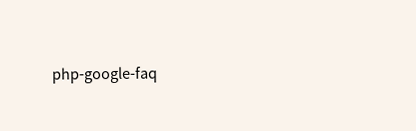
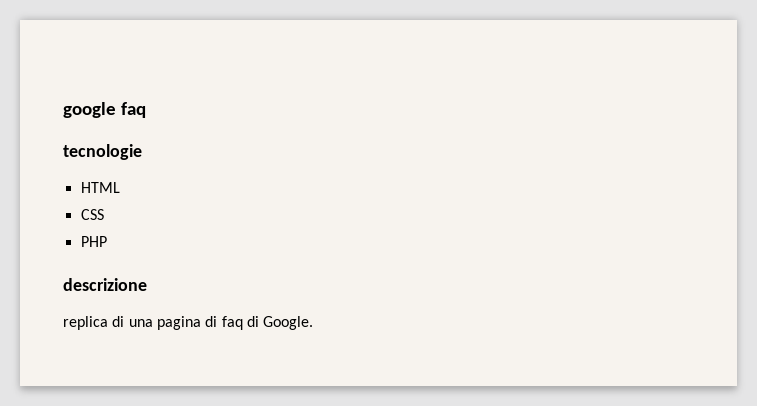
[52,66,158,84] php-google-faq -> [63,102,146,118] [63,144,142,160] [80,182,120,193] [80,209,104,220] [80,236,107,247] [63,278,147,291] [63,316,314,330] google faq // tecnologie // HTML // CSS // PHP // descrizione // replica di una pagina di faq di Google.

